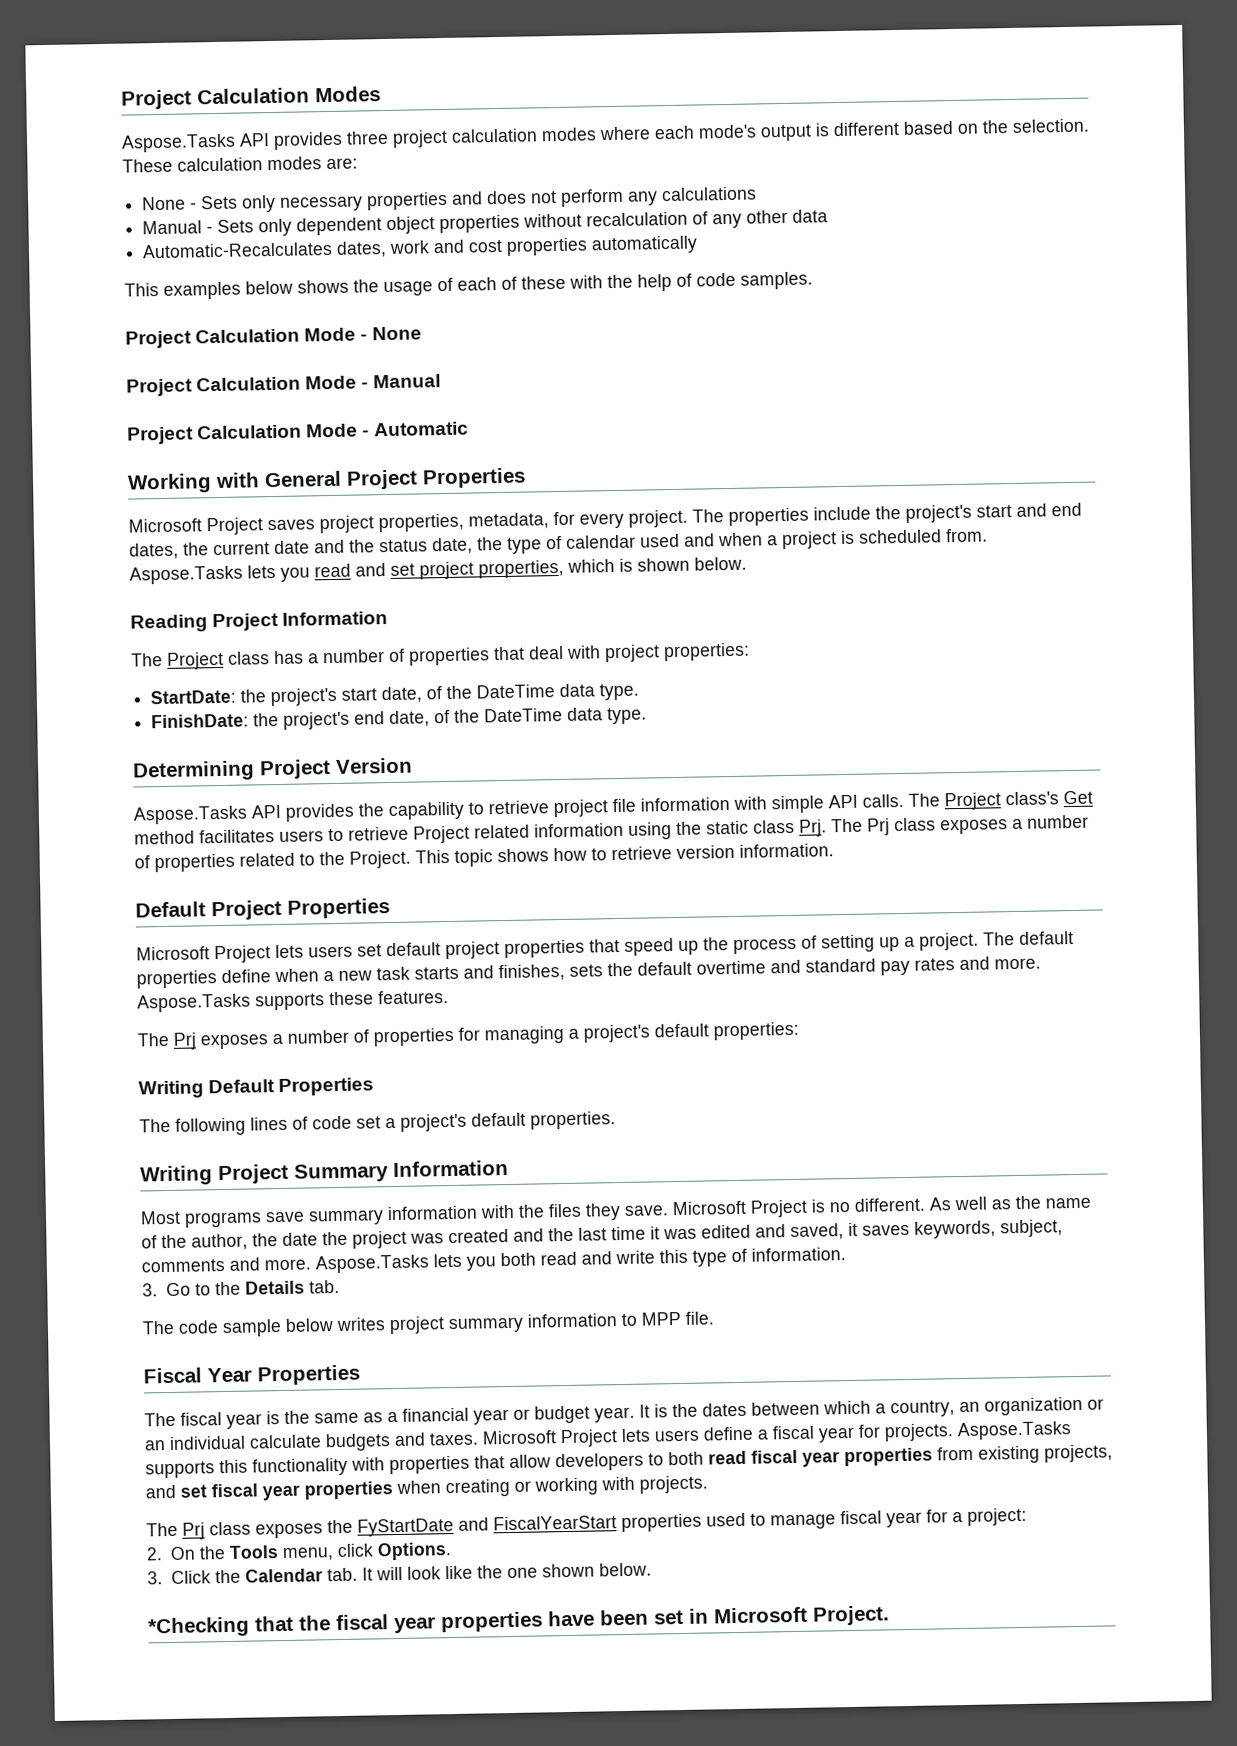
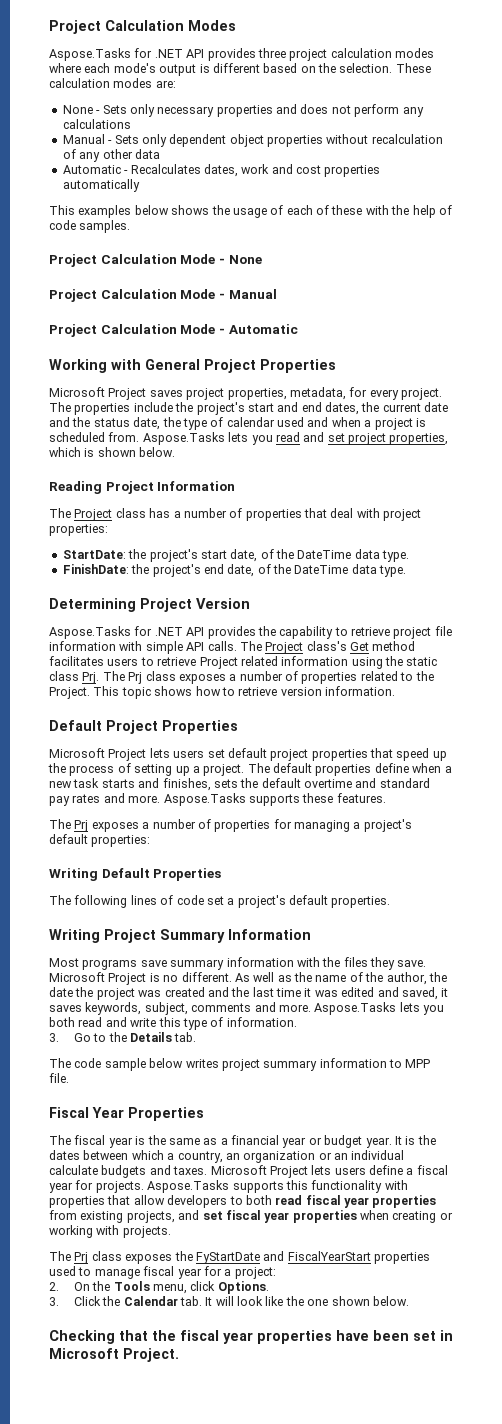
(236, 143) none -> [134,48,183,58] for .NET
[142,241,334,259] Automatic-Recalculates -> [62,164,201,174] Automatic - Recalculates
(248, 815) none -> [134,626,183,636] for .NET
[148,1616,250,1638] *Checking -> [49,1330,115,1344] Checking

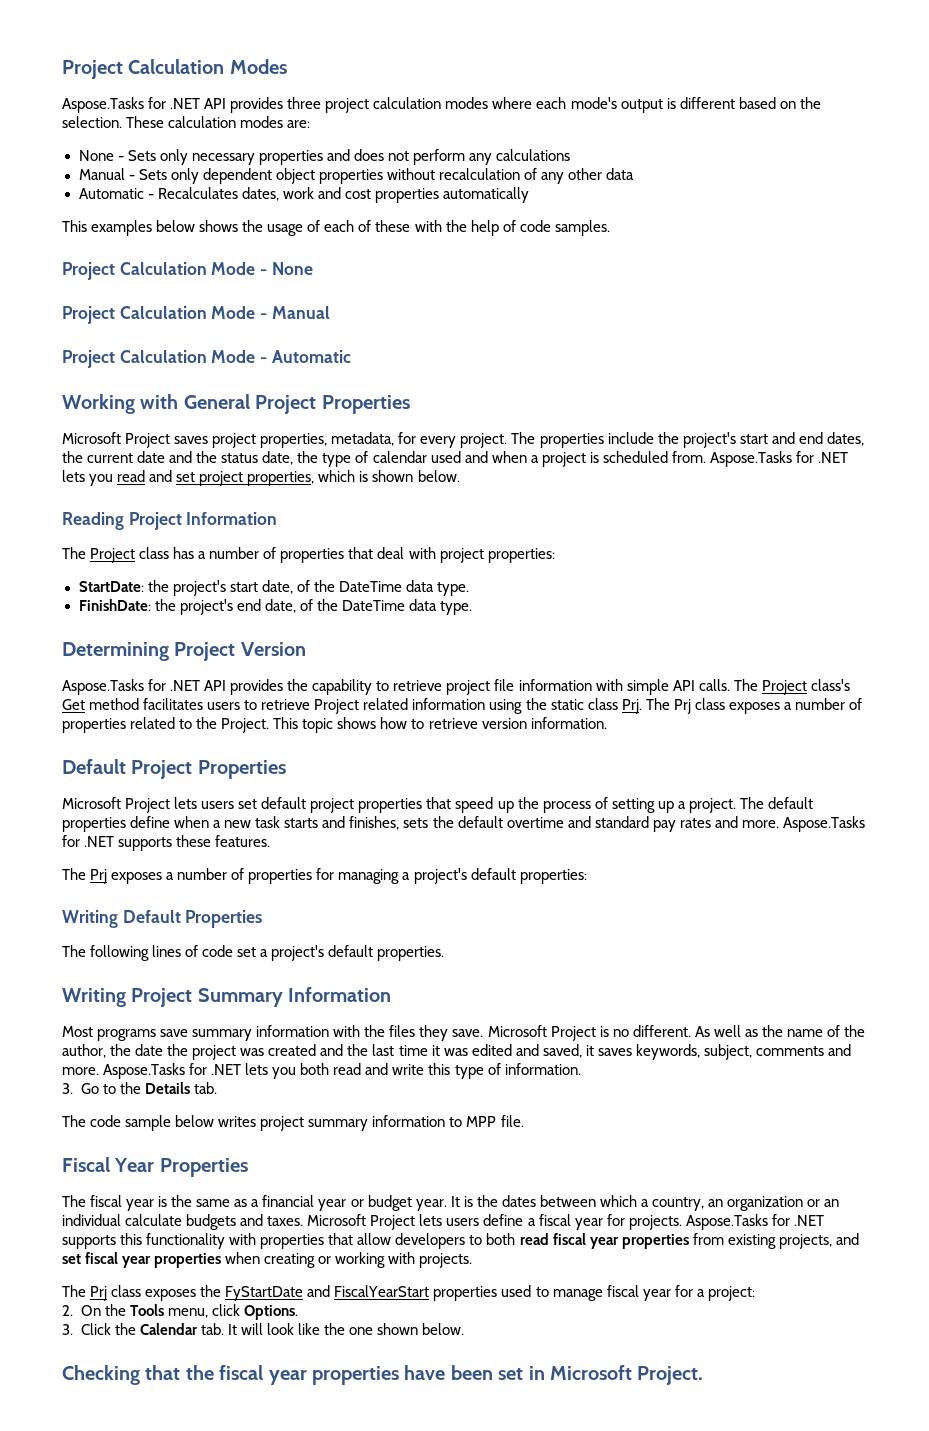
(225, 438) none -> [795,451,849,463] for .NET
(246, 799) none -> [62,835,115,847] for .NET
(397, 1008) none -> [189,1063,242,1075] for .NET
(230, 1186) none -> [771,1214,824,1226] for .NET

